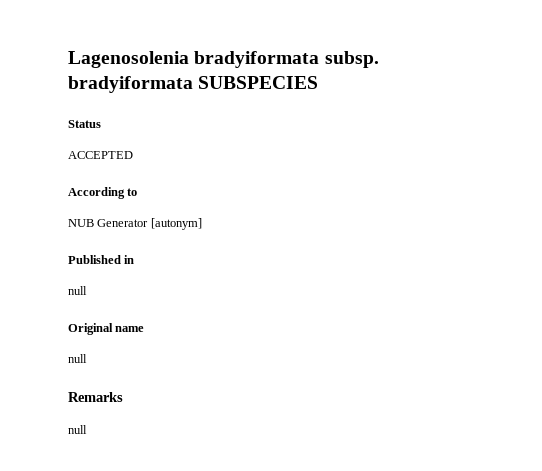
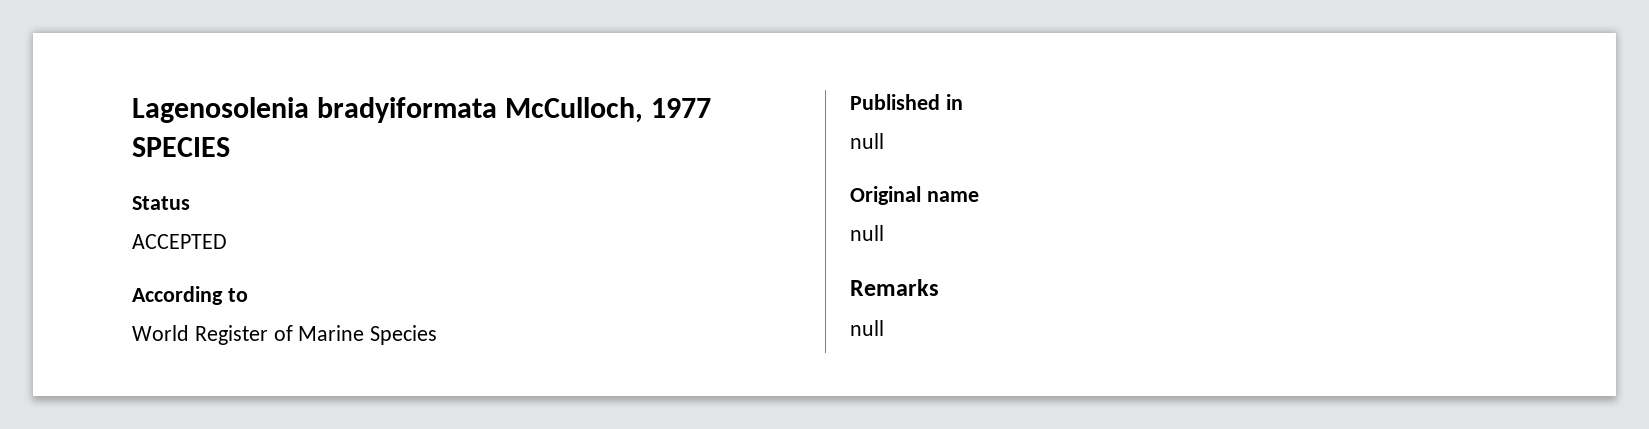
[324,51,379,68] [68,76,319,93] subsp. bradyiformata SUBSPECIES -> [505,97,712,123] [132,137,230,157] McCulloch, 1977 SPECIES
[68,218,202,230] NUB Generator [autonym] -> [132,325,438,345] World Register of Marine Species

